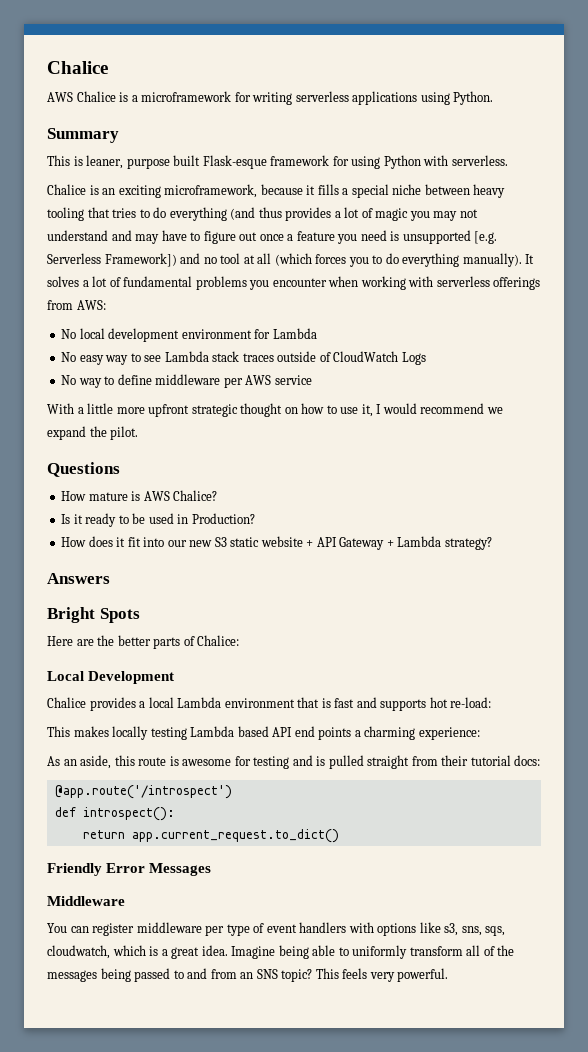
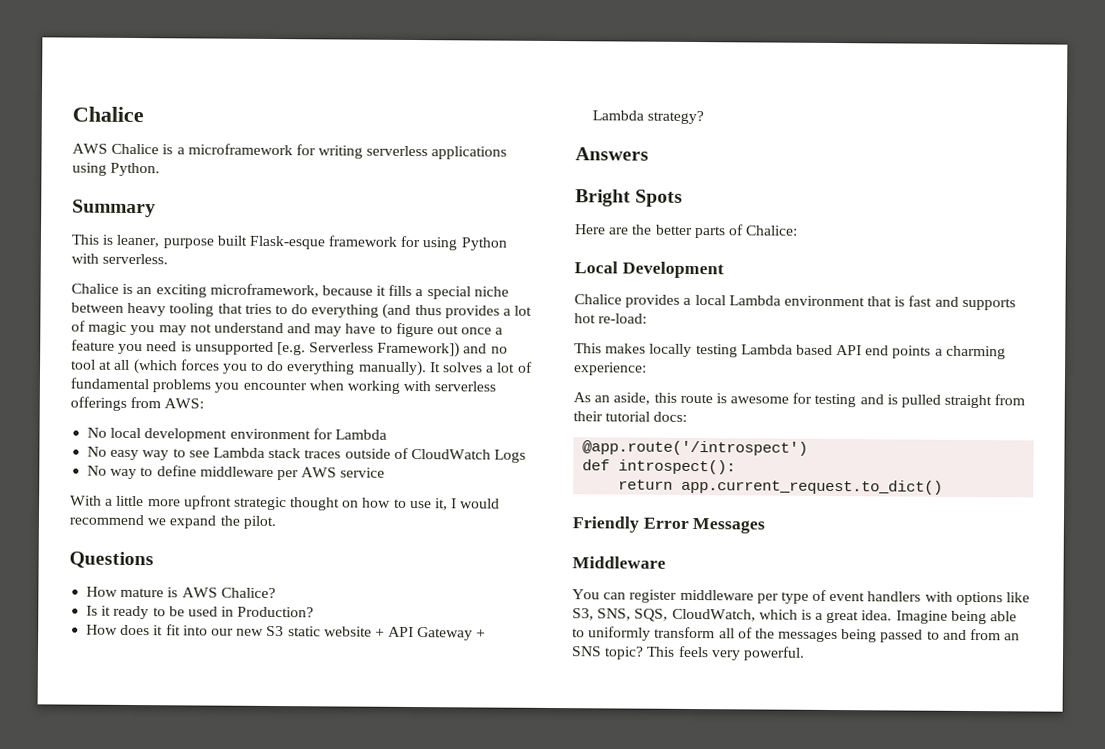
[444,923,506,936] [47,945,110,959] s3, sns, sqs, cloudwatch, -> [572,608,756,622] S3, SNS, SQS, CloudWatch,

